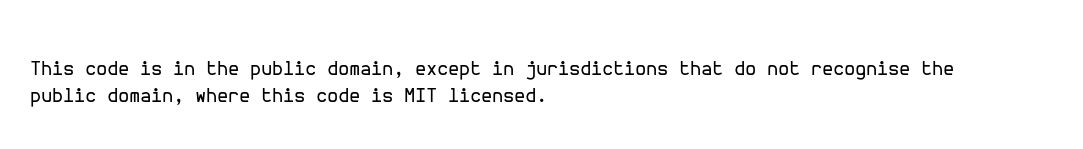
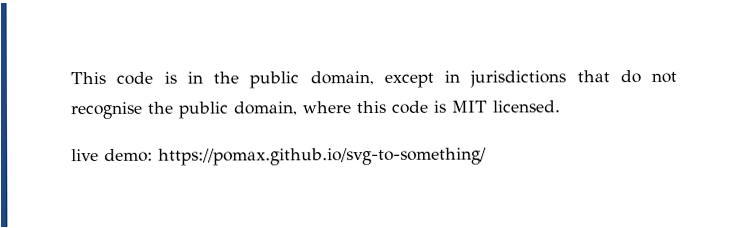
(547, 95) none -> [71,147,487,166] // live demo: https://pomax.github.io/svg-to-something/

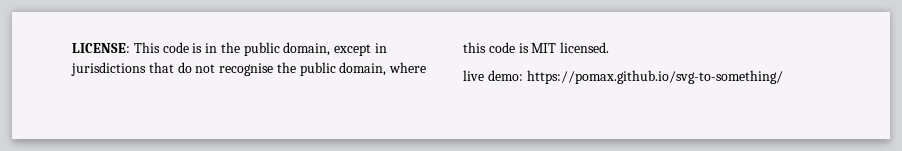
(70, 78) none -> [72,43,130,53] LICENSE:

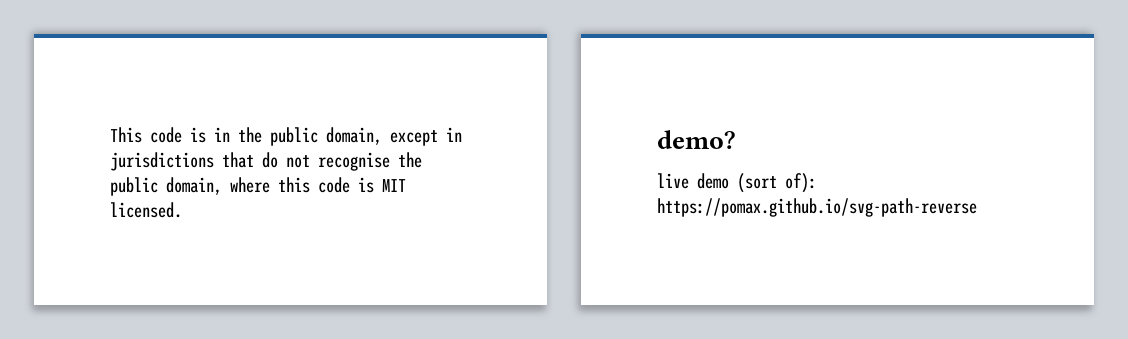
[72,43,130,53] LICENSE: -> (110, 135) none
(610, 47) none -> [657,130,736,149] // demo?
[487,70,783,84] demo: https://pomax.github.io/svg-to-something/ -> [697,173,817,193] [657,198,977,217] demo (sort of): https://pomax.github.io/svg-path-reverse

